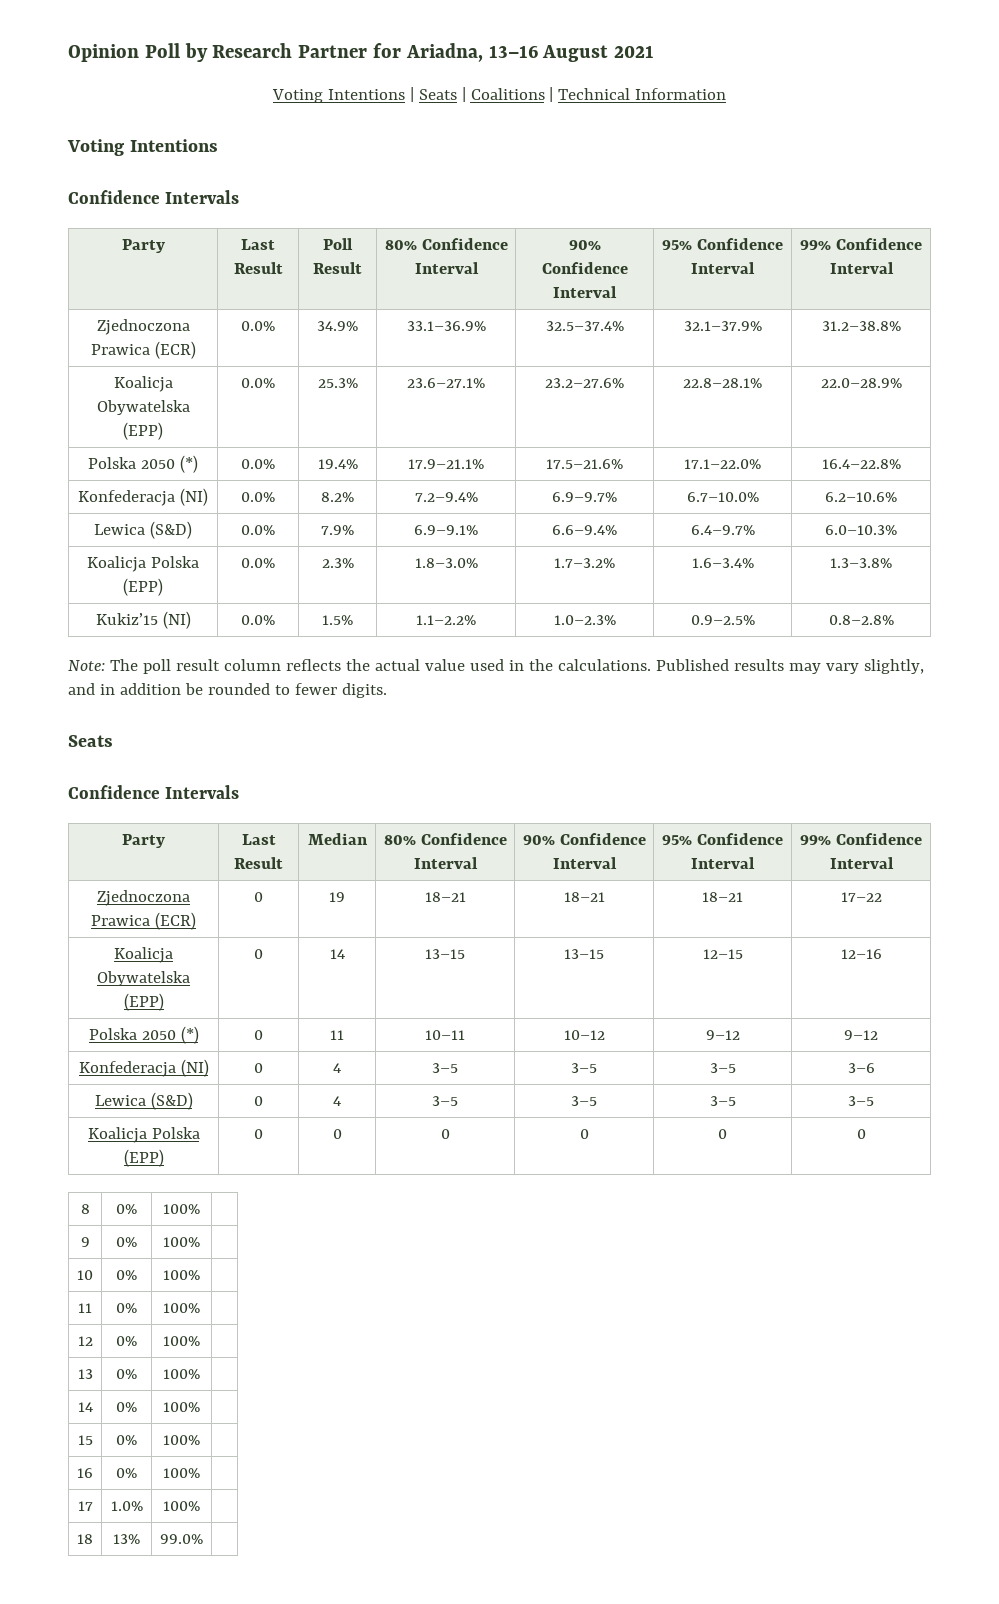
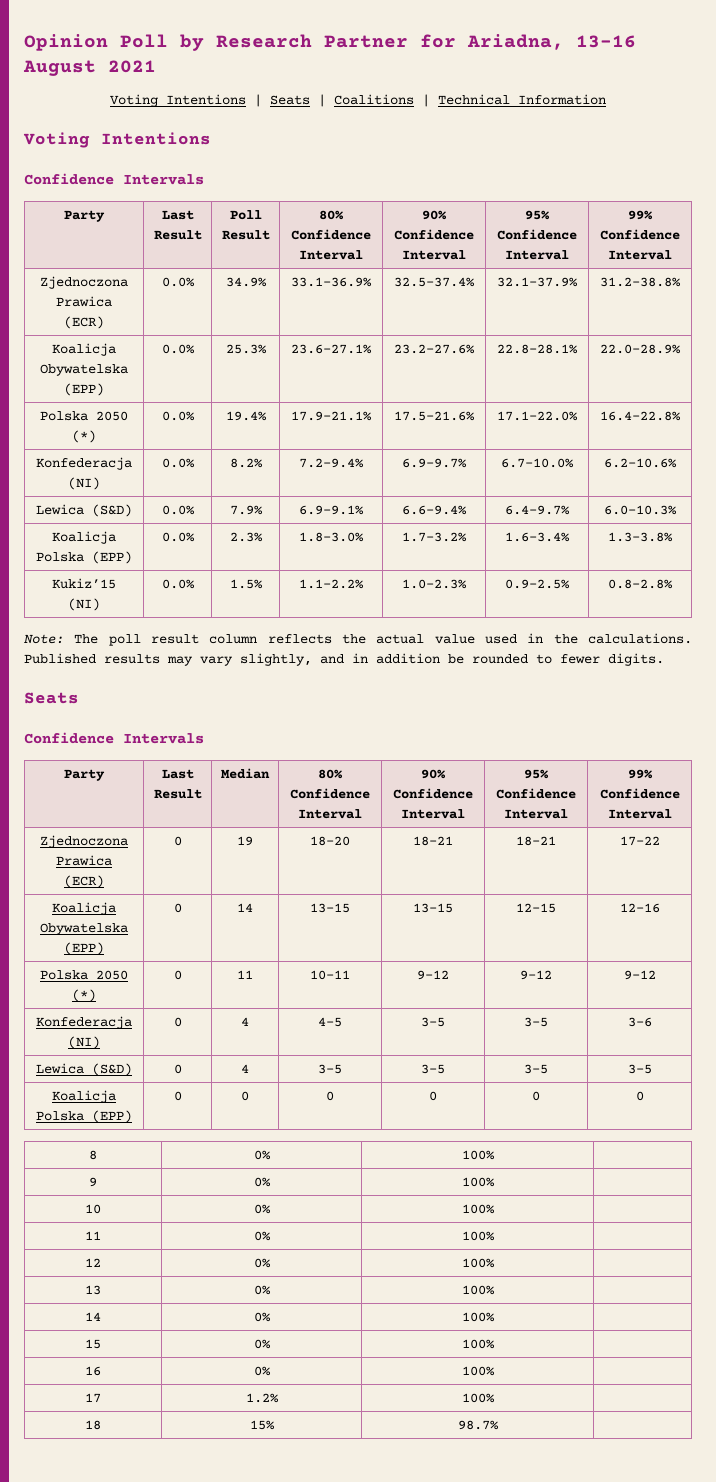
[424,892,466,902] 18–21 -> [310,836,350,846] 18–20
[563,1030,605,1040] 10–12 -> [417,970,449,980] 9–12
[432,1063,458,1073] 3–5 -> [318,1017,342,1027] 4–5
[110,1501,143,1511] 1.0% -> [245,1393,279,1403] 1.2%
[113,1534,140,1544] [160,1534,203,1544] 13% | 99.0% -> [249,1420,275,1430] [457,1420,499,1430] 15% | 98.7%

